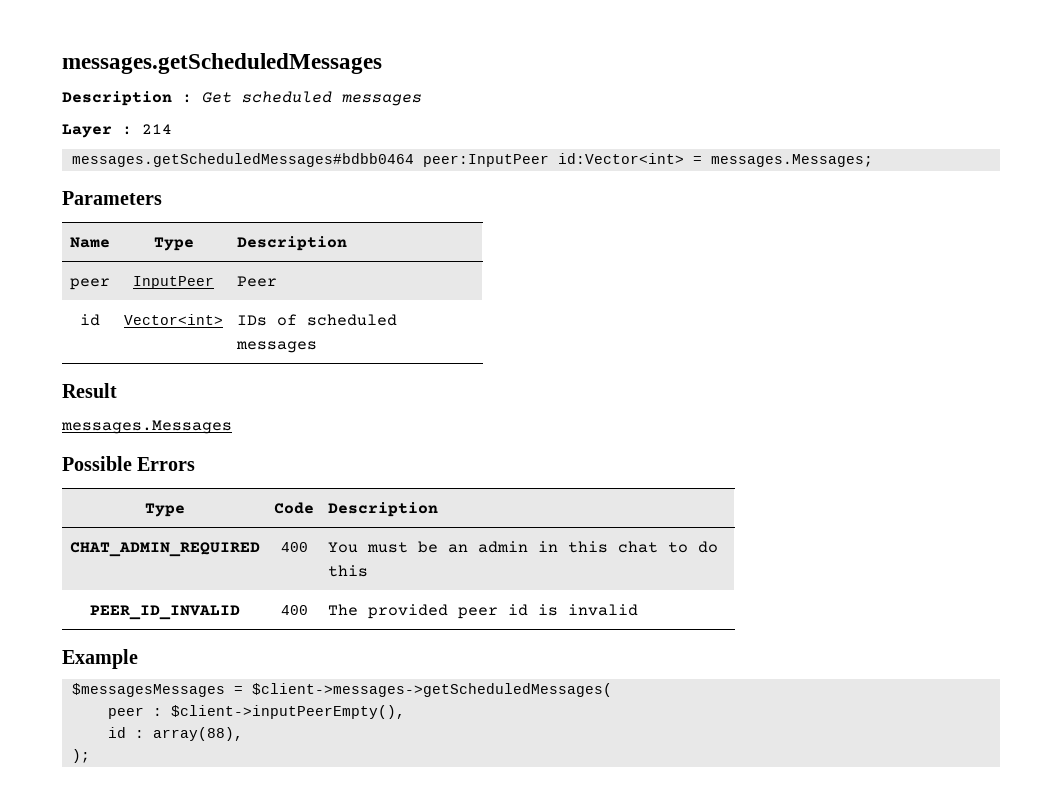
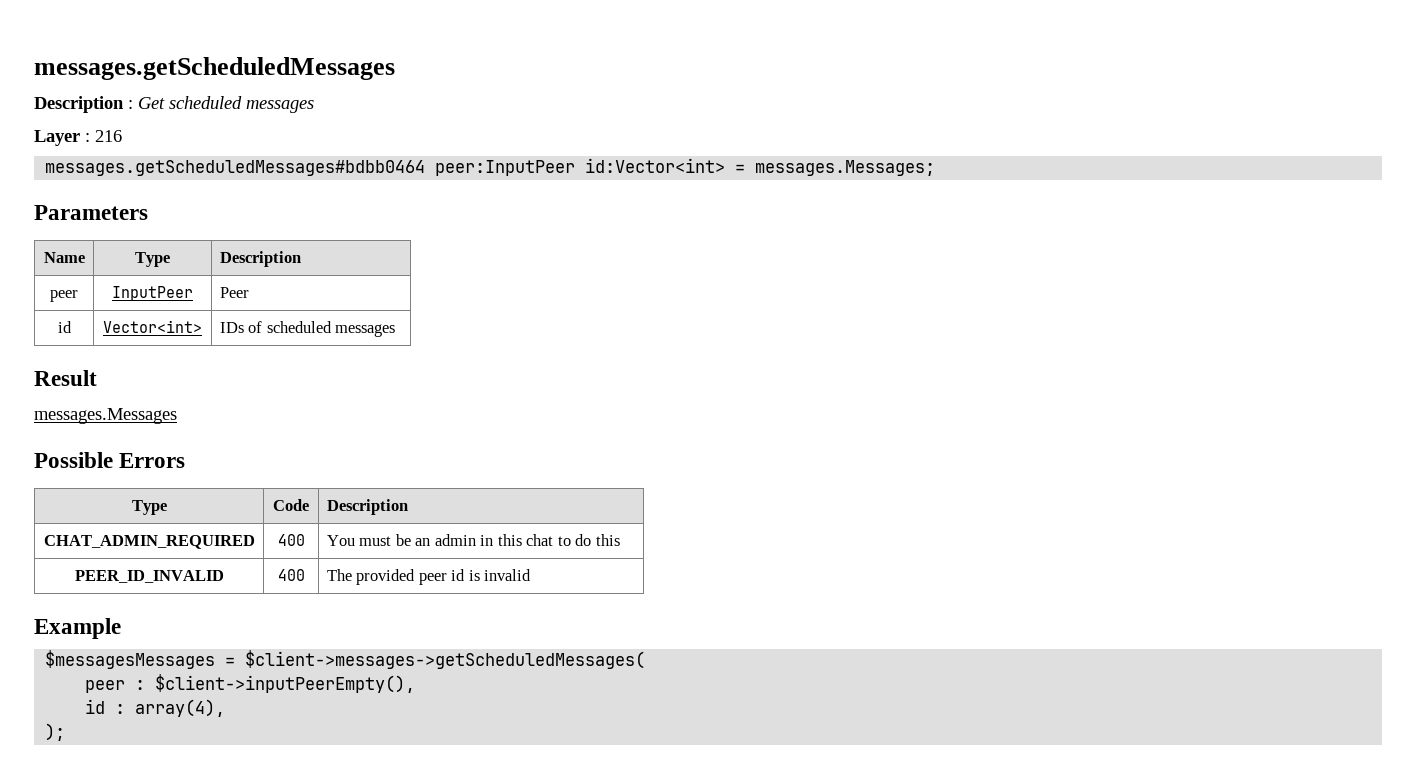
[142,124,172,134] 214 -> [95,130,122,142] 216
[152,727,243,741] array(88), -> [135,699,226,717] array(4),

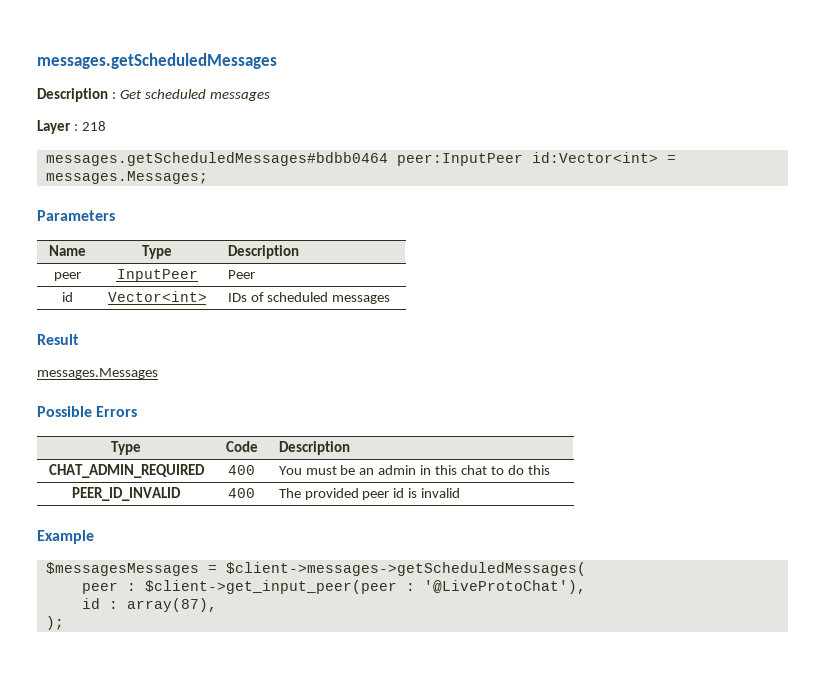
[95,130,122,142] 216 -> [81,121,106,131] 218
[155,674,416,693] $client->inputPeerEmpty(), -> [144,580,586,594] $client->get_input_peer(peer : '@LiveProtoChat'),
[135,699,226,717] array(4), -> [126,598,217,612] array(87),

